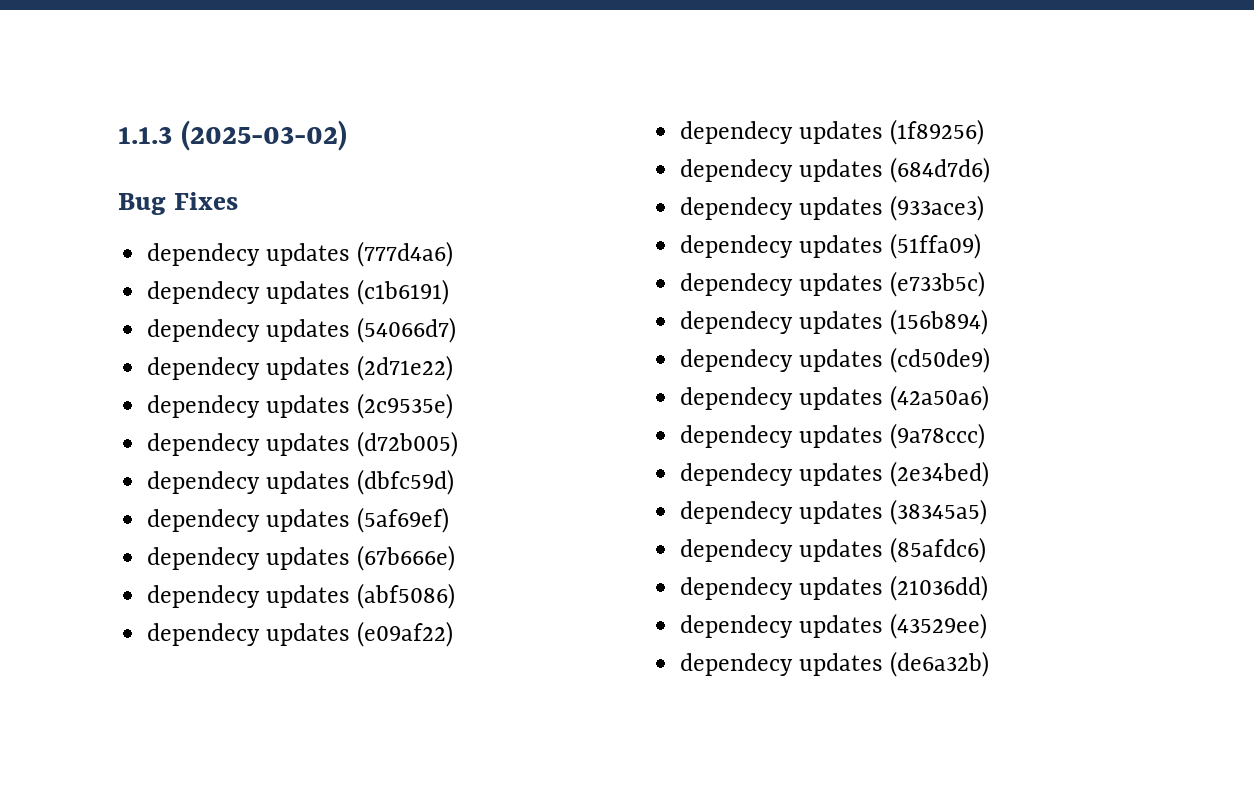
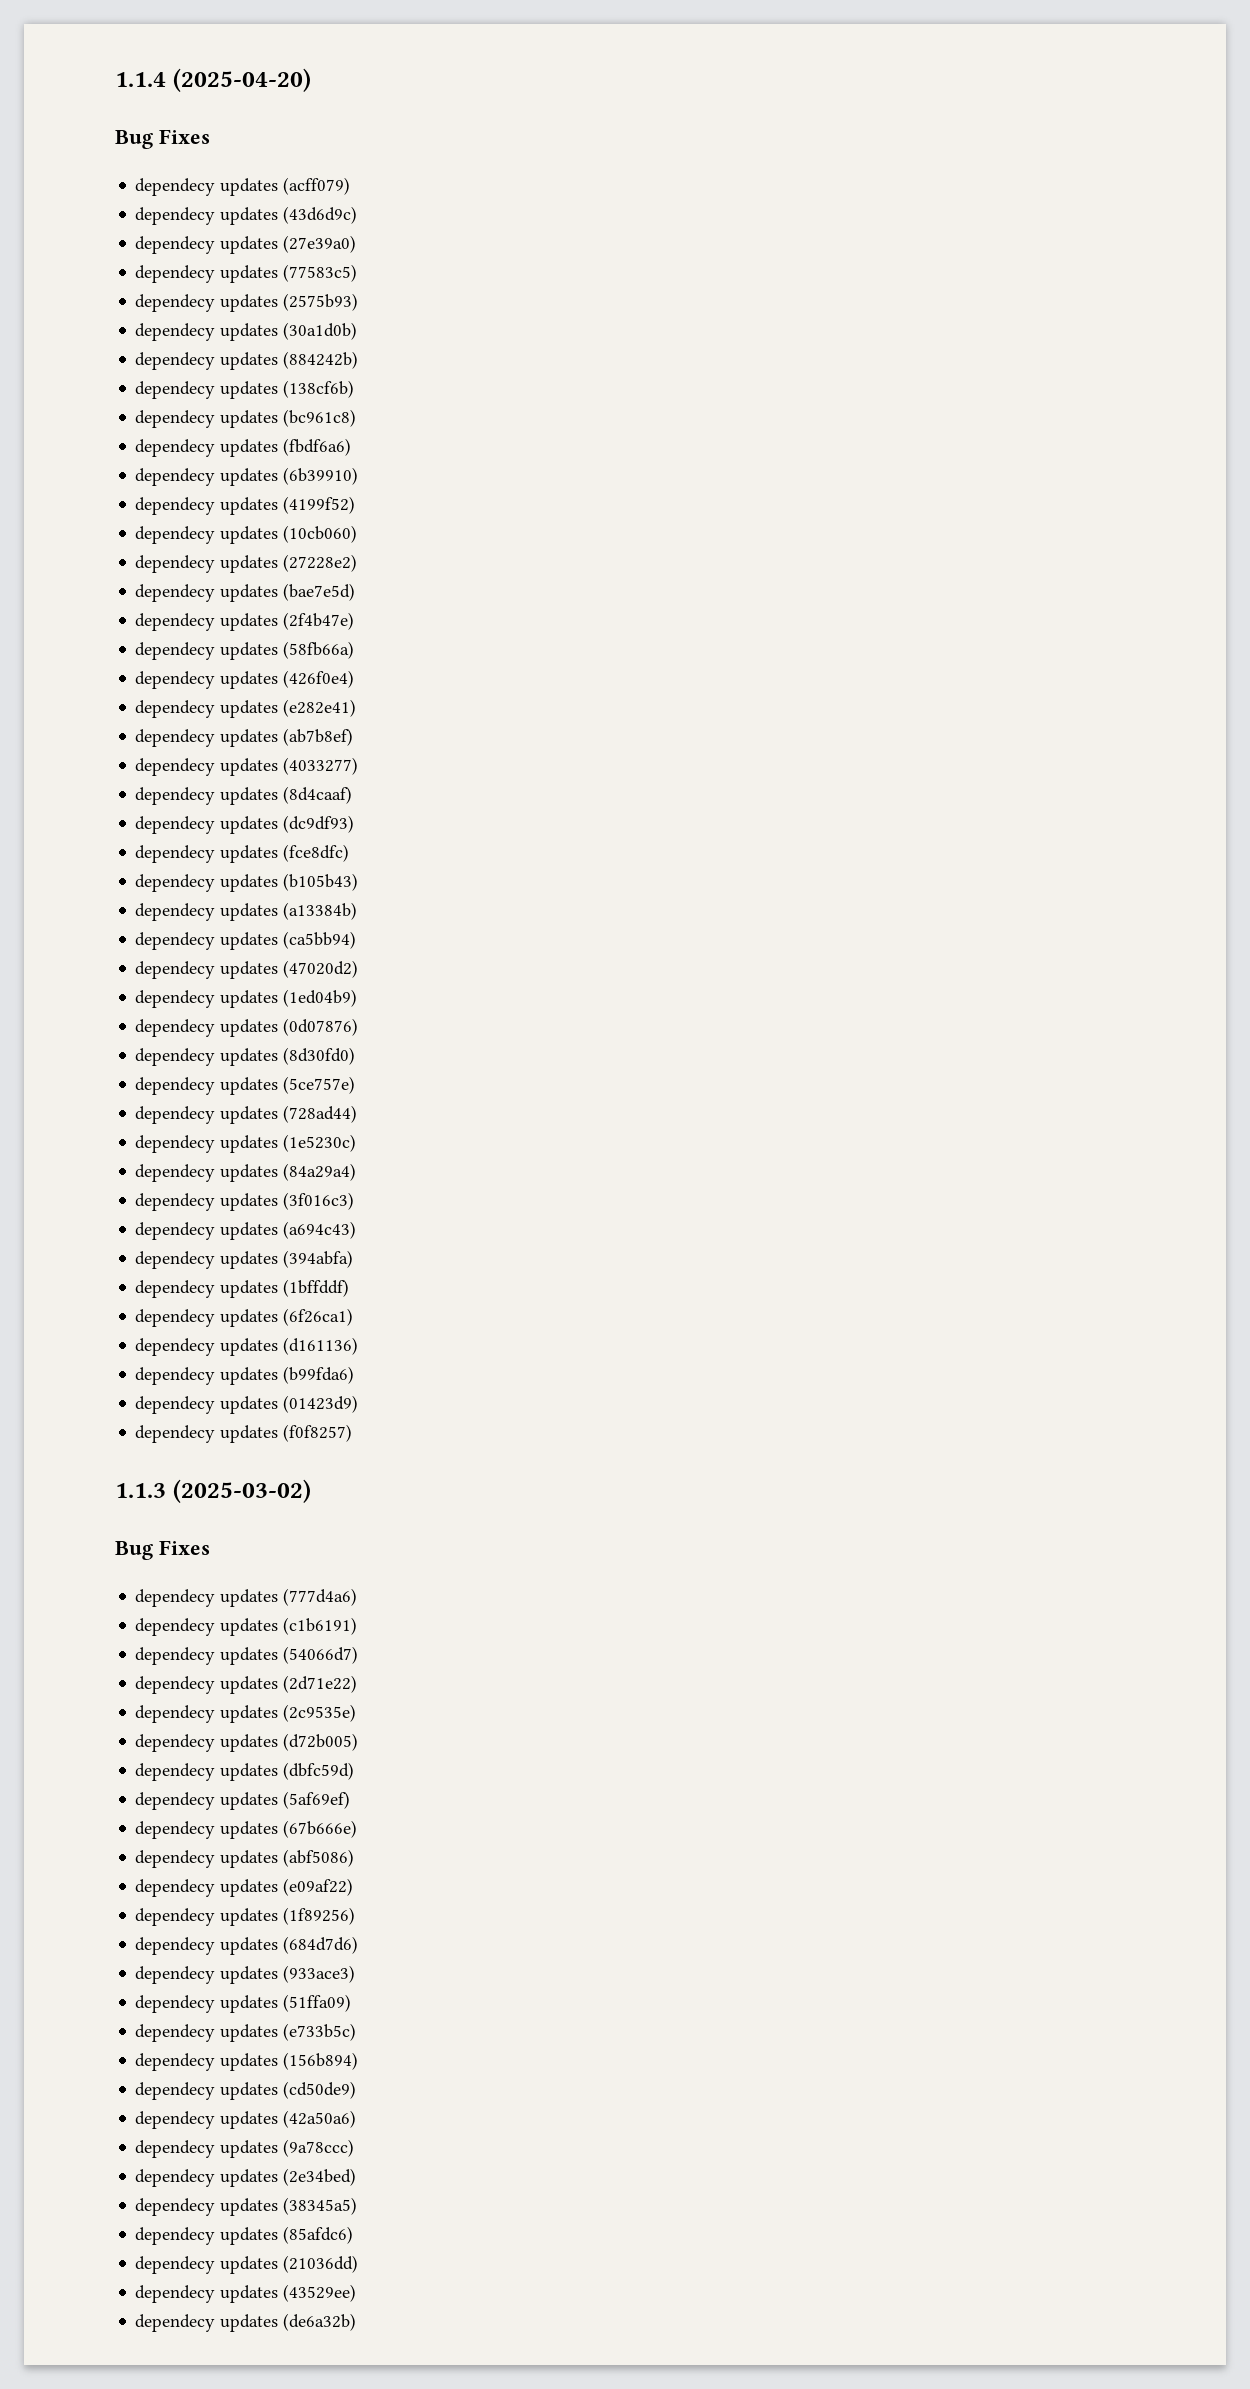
(118, 135) none -> [115,68,311,92] [115,129,210,149] [135,177,351,196] [135,206,358,225] [135,235,357,254] [135,264,358,283] [135,293,359,312] [135,322,358,341] [135,351,359,370] [135,380,355,399] [135,409,357,428] [135,438,352,457] [135,467,359,486] [135,496,356,515] [135,525,358,544] [135,554,358,573] [135,583,356,602] [135,612,355,631] [135,641,355,660] [135,670,355,689] [135,699,357,718] [135,728,354,747] [135,757,359,776] [135,786,353,805] [135,815,355,834] [135,844,350,863] [135,873,359,892] [135,902,358,921] [135,931,357,950] [135,960,359,979] [135,989,358,1008] [135,1018,359,1037] [135,1047,356,1066] [135,1076,356,1095] [135,1105,358,1124] [135,1134,357,1153] [135,1163,357,1182] [135,1192,355,1211] [135,1221,357,1240] [135,1250,354,1269] [135,1279,350,1298] [135,1308,354,1327] [135,1337,359,1356] [135,1366,355,1385] [135,1395,359,1414] [135,1424,353,1443] 1.1.4 (2025-04-20) // Bug Fixes // dependecy updates (acff079) // dependecy updates (43d6d9c) // dependecy updates (27e39a0) // dependecy updates (77583c5) // dependecy updates (2575b93) // dependecy updates (30a1d0b) // dependecy updates (884242b) // dependecy updates (138cf6b) // dependecy updates (bc961c8) // dependecy updates (fbdf6a6) // dependecy updates (6b39910) // dependecy updates (4199f52) // dependecy updates (10cb060) // dependecy updates (27228e2) // dependecy updates (bae7e5d) // dependecy updates (2f4b47e) // dependecy updates (58fb66a) // dependecy updates (426f0e4) // dependecy updates (e282e41) // dependecy updates (ab7b8ef) // dependecy updates (4033277) // dependecy updates (8d4caaf) // dependecy updates (dc9df93) // dependecy updates (fce8dfc) // dependecy updates (b105b43) // dependecy updates (a13384b) // dependecy updates (ca5bb94) // dependecy updates (47020d2) // dependecy updates (1ed04b9) // dependecy updates (0d07876) // dependecy updates (8d30fd0) // dependecy updates (5ce757e) // dependecy updates (728ad44) // dependecy updates (1e5230c) // dependecy updates (84a29a4) // dependecy updates (3f016c3) // dependecy updates (a694c43) // dependecy updates (394abfa) // dependecy updates (1bffddf) // dependecy updates (6f26ca1) // dependecy updates (d161136) // dependecy updates (b99fda6) // dependecy updates (01423d9) // dependecy updates (f0f8257) //

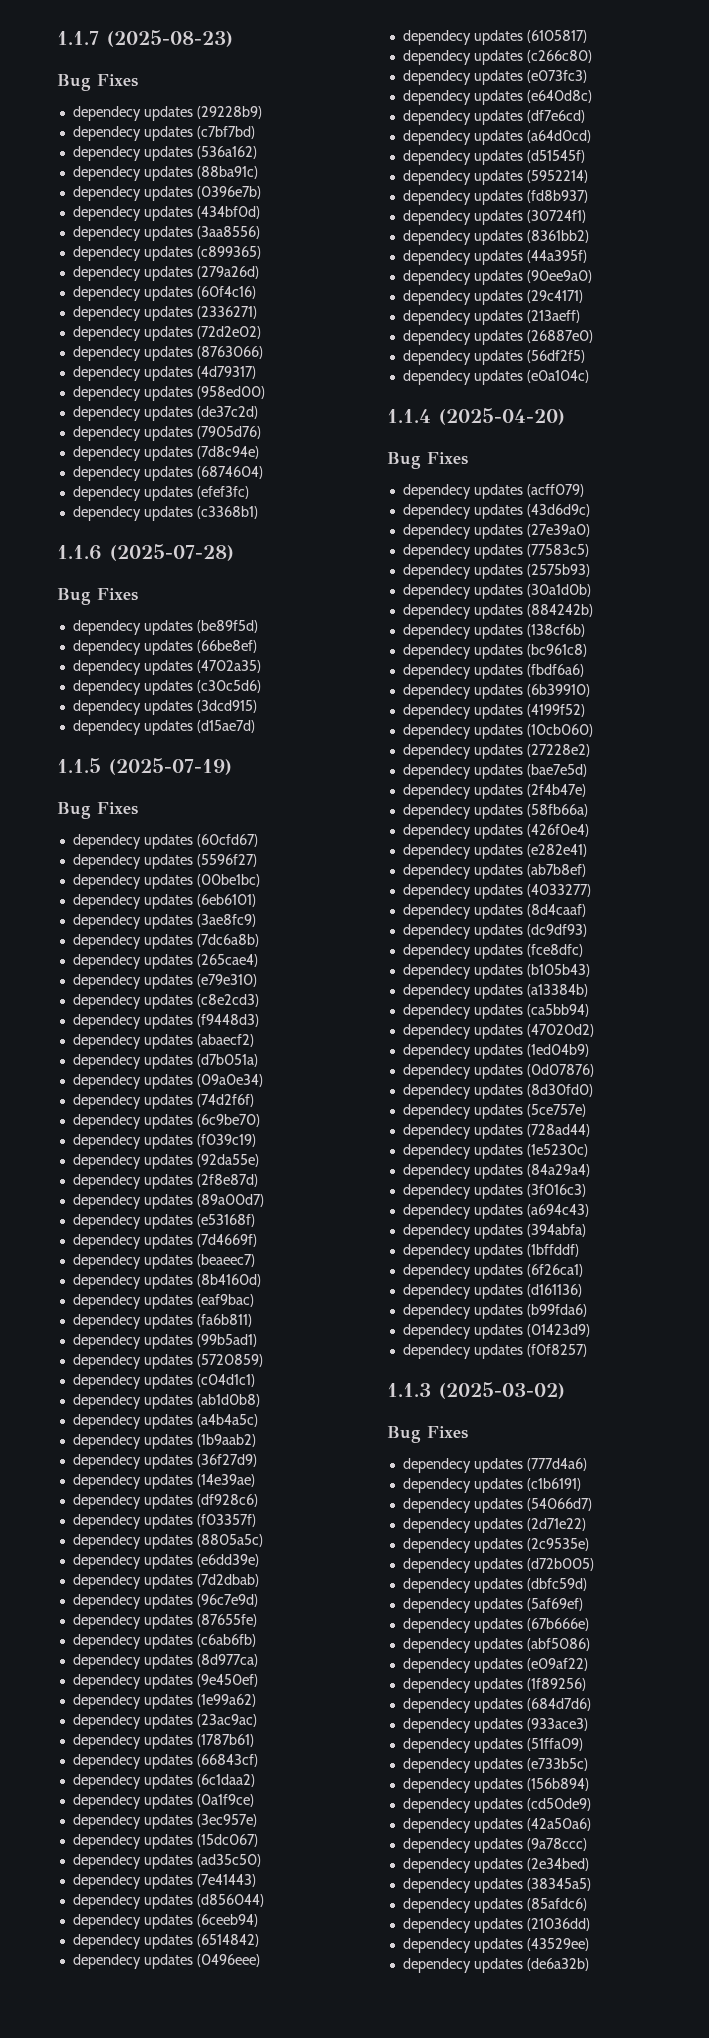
(115, 79) none -> [57,30,233,47] [57,74,138,91] [72,106,262,121] [72,126,255,141] [72,146,257,161] [72,166,258,181] [72,186,261,201] [72,206,260,221] [72,226,260,241] [72,246,261,261] [72,266,259,281] [72,286,256,301] [72,306,257,321] [72,326,261,341] [72,346,263,361] [72,366,256,381] [72,386,265,401] [72,406,258,421] [72,426,261,441] [72,446,259,461] [72,466,263,481] [72,486,249,501] [72,506,258,521] [57,544,234,561] [57,588,138,605] [72,620,258,635] [72,640,257,655] [72,660,261,675] [72,680,261,695] [72,700,257,715] [72,720,255,735] [57,758,232,775] [57,802,138,819] [72,834,258,849] [72,854,257,869] [72,874,260,889] [72,894,256,909] [72,914,256,929] [72,934,259,949] [72,954,258,969] [72,974,257,989] [72,994,259,1009] [72,1014,259,1029] [72,1034,254,1049] [72,1054,258,1069] [72,1074,263,1089] [72,1094,254,1109] [72,1114,260,1129] [72,1134,256,1149] [72,1154,259,1169] [72,1174,258,1189] [72,1194,264,1209] [72,1214,255,1229] [72,1234,257,1249] [72,1254,255,1269] [72,1274,261,1289] [72,1294,254,1309] [72,1314,252,1329] [72,1334,257,1349] [72,1354,263,1369] [72,1374,255,1389] [72,1394,260,1409] [72,1414,258,1429] [72,1434,256,1449] [72,1454,257,1469] [72,1474,255,1489] [72,1494,258,1509] [72,1514,256,1529] [72,1534,263,1549] [72,1554,259,1569] [72,1574,259,1589] [72,1594,258,1609] [72,1614,257,1629] [72,1634,256,1649] [72,1654,258,1669] [72,1674,258,1689] [72,1694,256,1709] [72,1714,257,1729] [72,1734,254,1749] [72,1754,258,1769] [72,1774,255,1789] [72,1794,254,1809] [72,1814,257,1829] [72,1834,258,1849] [72,1854,261,1869] [72,1874,256,1889] [72,1894,264,1909] [72,1914,258,1929] [72,1934,259,1949] [72,1954,260,1969] [402,30,587,45] [402,50,592,65] [402,70,587,85] [402,90,592,105] [402,110,585,125] [402,130,591,145] [402,150,585,165] [402,170,588,185] [402,190,588,205] [402,210,586,225] [402,230,589,245] [402,250,587,265] [402,270,592,285] [402,290,583,305] [402,310,580,325] [402,330,593,345] [402,350,585,365] [402,370,589,385] 1.1.7 (2025-08-23) // Bug Fixes // dependecy updates (29228b9) // dependecy updates (c7bf7bd) // dependecy updates (536a162) // dependecy updates (88ba91c) // dependecy updates (0396e7b) // dependecy updates (434bf0d) // dependecy updates (3aa8556) // dependecy updates (c899365) // dependecy updates (279a26d) // dependecy updates (60f4c16) // dependecy updates (2336271) // dependecy updates (72d2e02) // dependecy updates (8763066) // dependecy updates (4d79317) // dependecy updates (958ed00) // dependecy updates (de37c2d) // dependecy updates (7905d76) // dependecy updates (7d8c94e) // dependecy updates (6874604) // dependecy updates (efef3fc) // dependecy updates (c3368b1) // 1.1.6 (2025-07-28) // Bug Fixes // dependecy updates (be89f5d) // dependecy updates (66be8ef) // dependecy updates (4702a35) // dependecy updates (c30c5d6) // dependecy updates (3dcd915) // dependecy updates (d15ae7d) // 1.1.5 (2025-07-19) // Bug Fixes // dependecy updates (60cfd67) // dependecy updates (5596f27) // dependecy updates (00be1bc) // dependecy updates (6eb6101) // dependecy updates (3ae8fc9) // dependecy updates (7dc6a8b) // dependecy updates (265cae4) // dependecy updates (e79e310) // dependecy updates (c8e2cd3) // dependecy updates (f9448d3) // dependecy updates (abaecf2) // dependecy updates (d7b051a) // dependecy updates (09a0e34) // dependecy updates (74d2f6f) // dependecy updates (6c9be70) // dependecy updates (f039c19) // dependecy updates (92da55e) // dependecy updates (2f8e87d) // dependecy updates (89a00d7) // dependecy updates (e53168f) // dependecy updates (7d4669f) // dependecy updates (beaeec7) // dependecy updates (8b4160d) // dependecy updates (eaf9bac) // dependecy updates (fa6b811) // dependecy updates (99b5ad1) // dependecy updates (5720859) // dependecy updates (c04d1c1) // dependecy updates (ab1d0b8) // dependecy updates (a4b4a5c) // dependecy updates (1b9aab2) // dependecy updates (36f27d9) // dependecy updates (14e39ae) // dependecy updates (df928c6) // dependecy updates (f03357f) // dependecy updates (8805a5c) // dependecy updates (e6dd39e) // dependecy updates (7d2dbab) // dependecy updates (96c7e9d) // dependecy updates (87655fe) // dependecy updates (c6ab6fb) // dependecy updates (8d977ca) // dependecy updates (9e450ef) // dependecy updates (1e99a62) // dependecy updates (23ac9ac) // dependecy updates (1787b61) // dependecy updates (66843cf) // dependecy updates (6c1daa2) // dependecy updates (0a1f9ce) // dependecy updates (3ec957e) // dependecy updates (15dc067) // dependecy updates (ad35c50) // dependecy updates (7e41443) // dependecy updates (d856044) // dependecy updates (6ceeb94) // dependecy updates (6514842) // dependecy updates (0496eee) // dependecy updates (6105817) // dependecy updates (c266c80) // dependecy updates (e073fc3) // dependecy updates (e640d8c) // dependecy updates (df7e6cd) // dependecy updates (a64d0cd) // dependecy updates (d51545f) // dependecy updates (5952214) // dependecy updates (fd8b937) // dependecy updates (30724f1) // dependecy updates (8361bb2) // dependecy updates (44a395f) // dependecy updates (90ee9a0) // dependecy updates (29c4171) // dependecy updates (213aeff) // dependecy updates (26887e0) // dependecy updates (56df2f5) // dependecy updates (e0a104c) //

